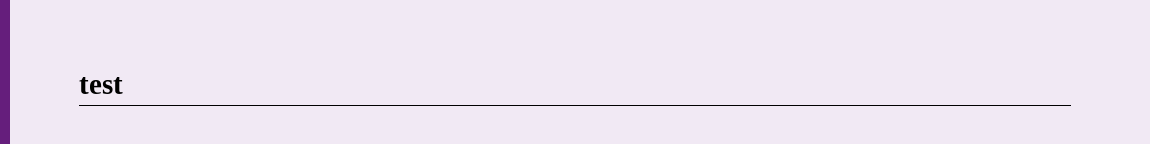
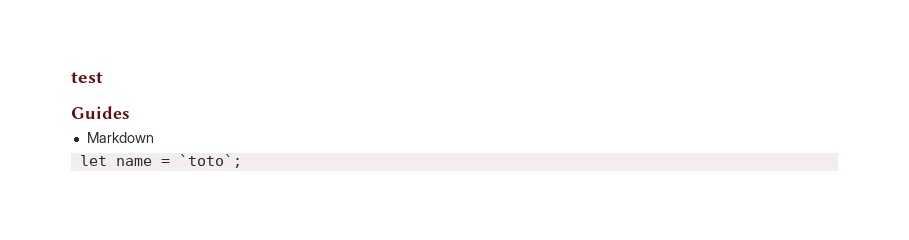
(123, 85) none -> [71,106,130,119] [86,132,154,143] [79,154,242,168] // Guides // Markdown // let name = `toto`;

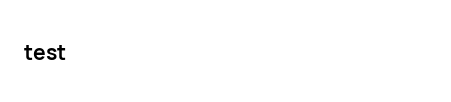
[71,106,130,119] [86,132,154,143] [79,154,242,168] // Guides // Markdown // let name = `toto`; -> (66, 52) none

